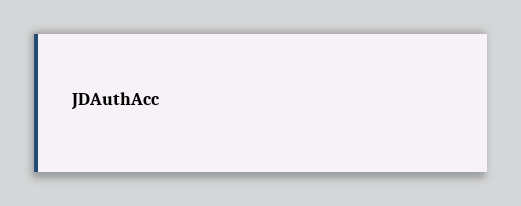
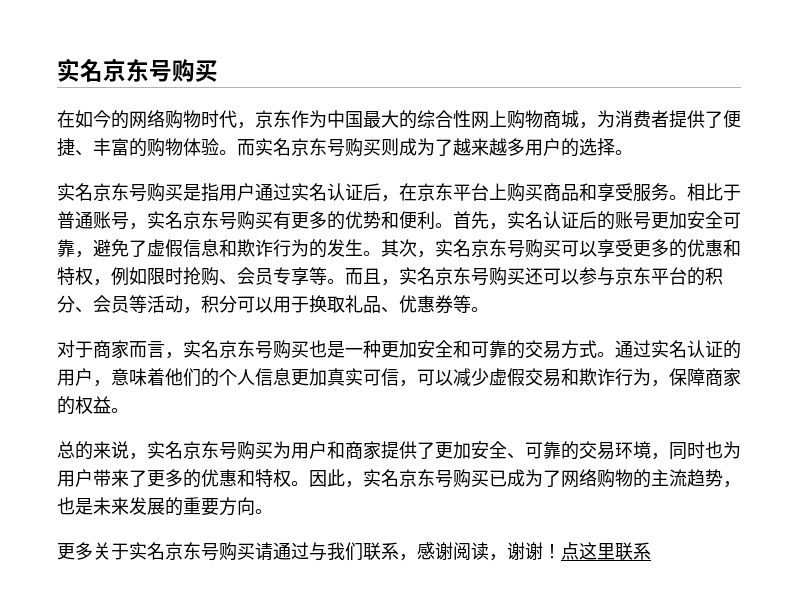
[71,92,160,110] JDAuthAcc -> [57,58,218,82] [57,110,741,129] [57,138,633,157] [57,183,741,202] [57,211,741,230] [57,239,741,258] [57,267,723,286] [57,295,489,314] [57,340,741,359] [57,368,741,387] [57,396,129,415] [57,441,741,460] [57,469,741,488] [57,497,273,516] [57,542,651,561] 实名京东号购买 // 在如今的网络购物时代，京东作为中国最大的综合性网上购物商城，为消费者提供了便捷、丰富的购物体验。而实名京东号购买则成为了越来越多用户的选择。 // 实名京东号购买是指用户通过实名认证后，在京东平台上购买商品和享受服务。相比于普通账号，实名京东号购买有更多的优势和便利。首先，实名认证后的账号更加安全可靠，避免了虚假信息和欺诈行为的发生。其次，实名京东号购买可以享受更多的优惠和特权，例如限时抢购、会员专享等。而且，实名京东号购买还可以参与京东平台的积分、会员等活动，积分可以用于换取礼品、优惠券等。 // 对于商家而言，实名京东号购买也是一种更加安全和可靠的交易方式。通过实名认证的用户，意味着他们的个人信息更加真实可信，可以减少虚假交易和欺诈行为，保障商家的权益。 // 总的来说，实名京东号购买为用户和商家提供了更加安全、可靠的交易环境，同时也为用户带来了更多的优惠和特权。因此，实名京东号购买已成为了网络购物的主流趋势，也是未来发展的重要方向。 // 更多关于实名京东号购买请通过与我们联系，感谢阅读，谢谢！点这里联系

